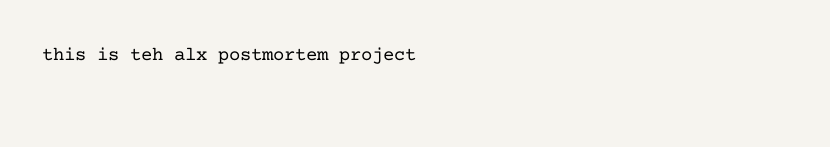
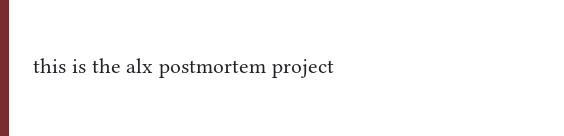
[130,47,163,61] teh -> [91,58,121,73] the

